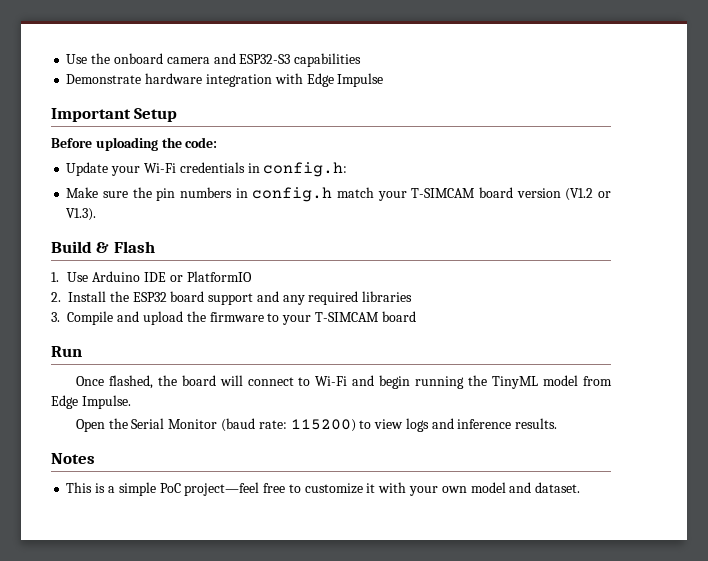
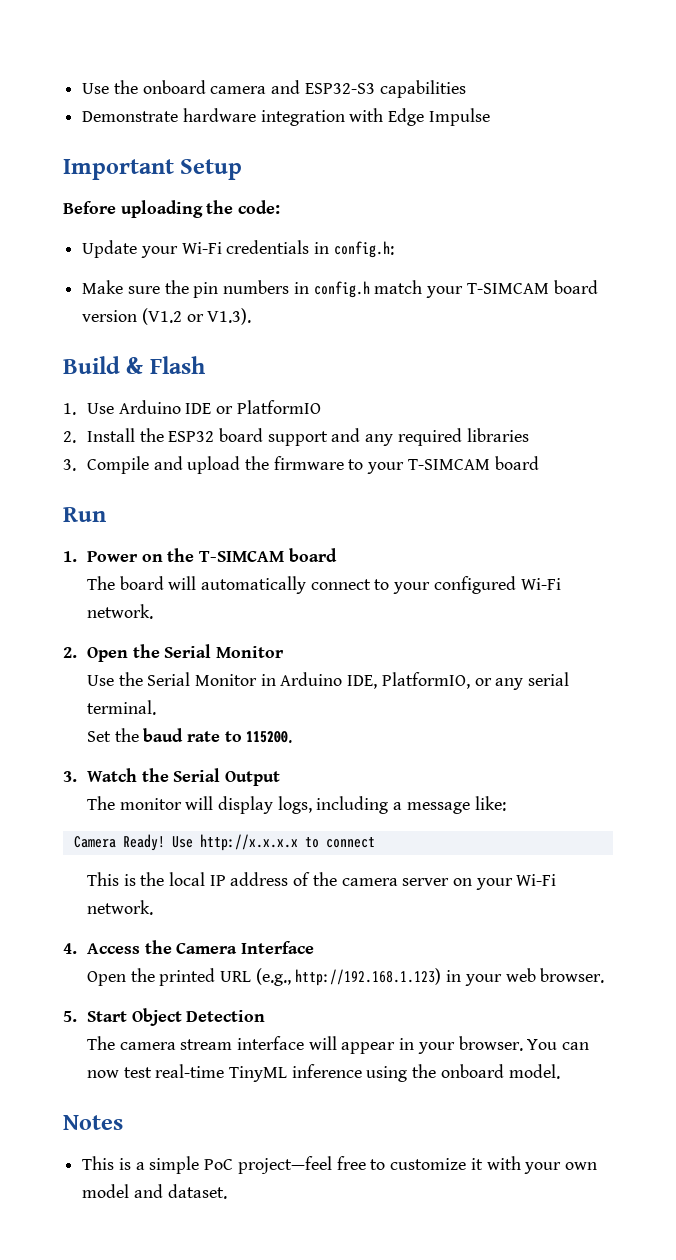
[75,375,177,389] Once flashed, the -> [63,548,337,562] [86,576,115,590] 1. Power on the T-SIMCAM board // The
(243, 380) none -> [200,576,306,594] automatically
[315,375,612,389] [51,395,131,409] [75,418,558,432] Wi-Fi and begin running the TinyML model from Edge Impulse. // Open the Serial Monitor (baud rate: 115200) to view logs and inference results. -> [393,576,561,594] [86,604,153,619] [63,644,284,662] [86,672,570,690] [86,700,156,715] [86,728,293,743] [63,768,280,786] [86,796,506,814] [73,834,375,851] [86,872,557,890] [86,900,153,915] [63,940,314,954] [86,968,605,986] [63,1008,266,1026] [86,1036,590,1054] [86,1064,560,1082] your configured Wi-Fi network. // 2. Open the Serial Monitor // Use the Serial Monitor in Arduino IDE, PlatformIO, or any serial terminal. // Set the baud rate to 115200. // 3. Watch the Serial Output // The monitor will display logs, including a message like: // Camera Ready! Use http://x.x.x.x to connect // This is the local IP address of the camera server on your Wi-Fi network. // 4. Access the Camera Interface // Open the printed URL (e.g., http://192.168.1.123) in your web browser. // 5. Start Object Detection // The camera stream interface will appear in your browser. You can now test real-time TinyML inference using the onboard model.

